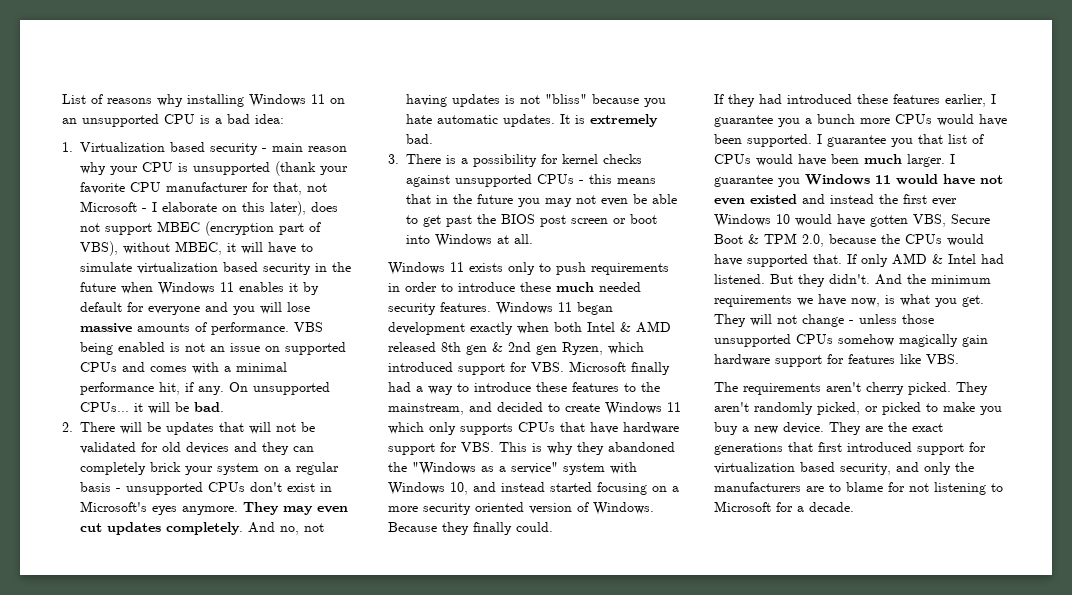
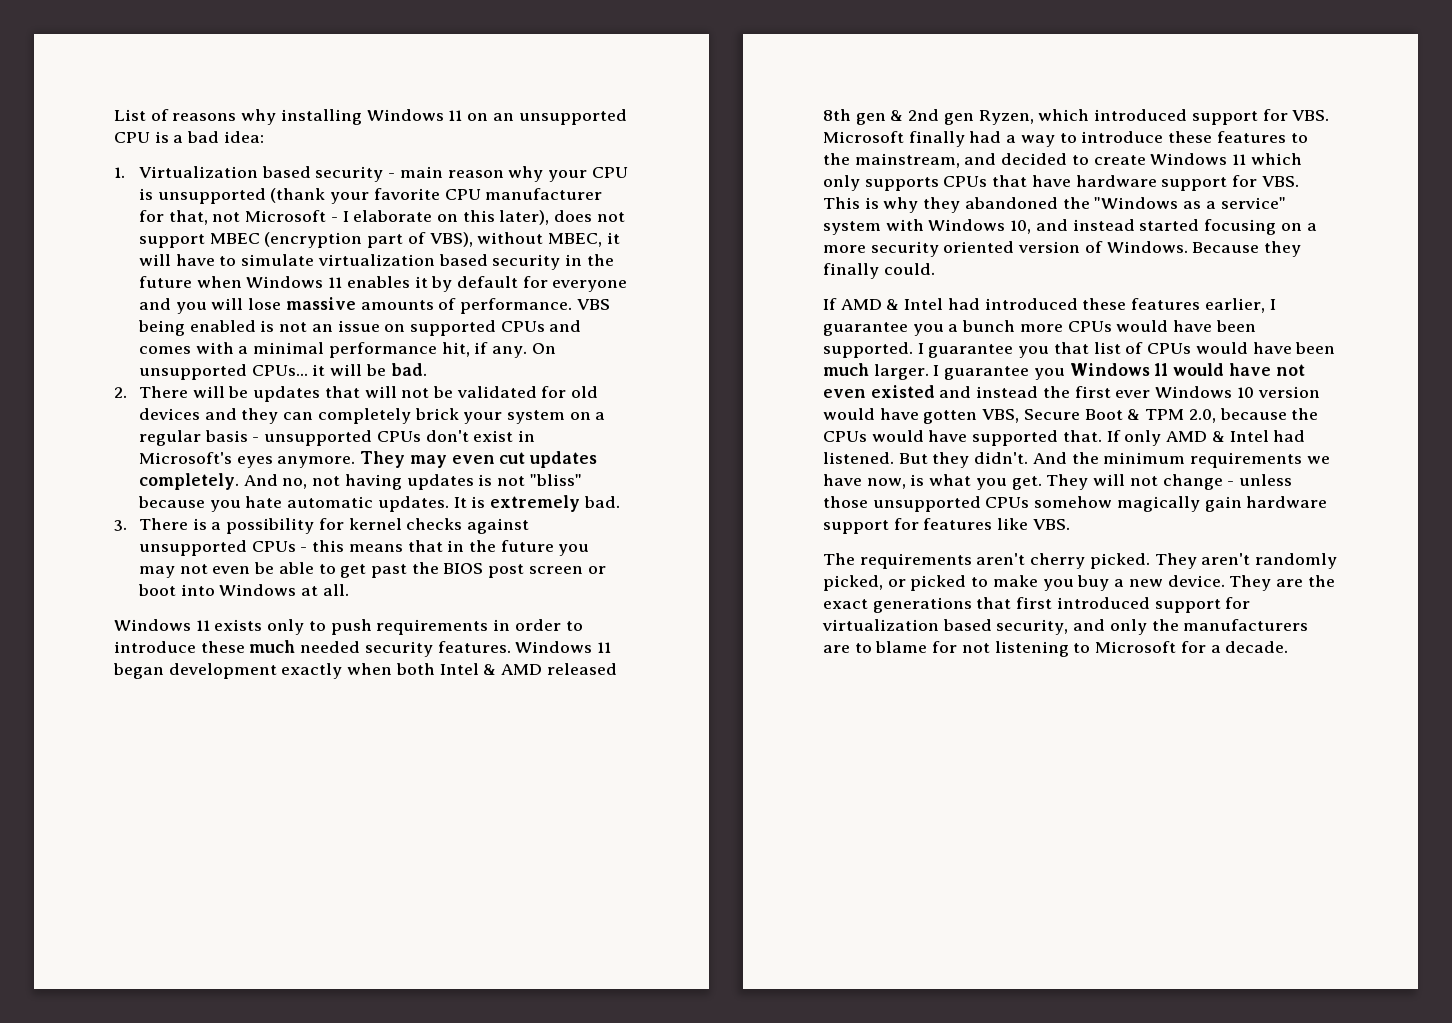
[728,94,755,107] they -> [840,298,944,310] AMD & Intel
(790, 219) none -> [1257,386,1320,398] version

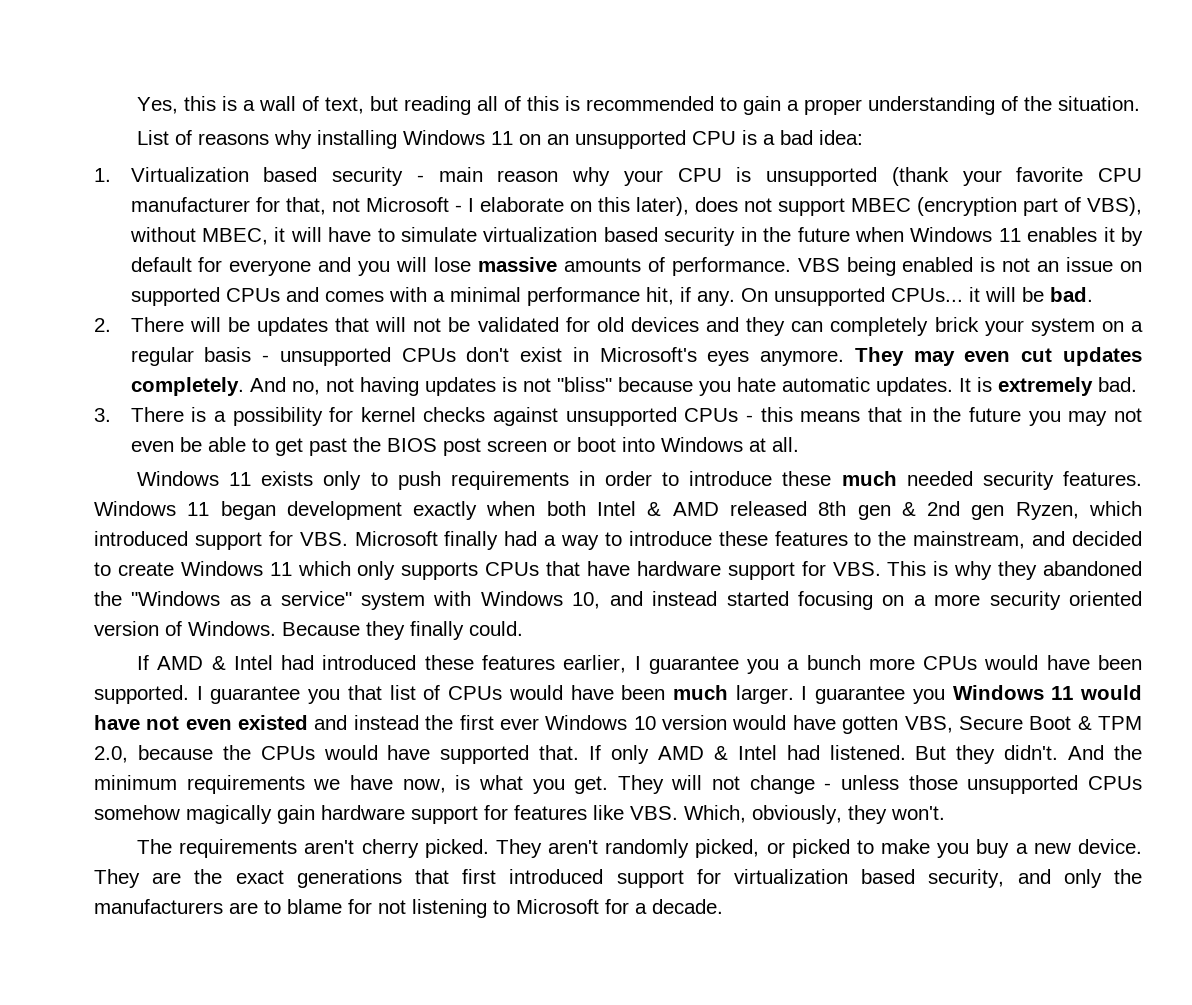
(114, 115) none -> [137,96,1141,115] Yes, this is a wall of text, but reading all of this is recommended to gain a proper understanding of the situation. //
(1070, 524) none -> [684,805,945,824] Which, obviously, they won't.

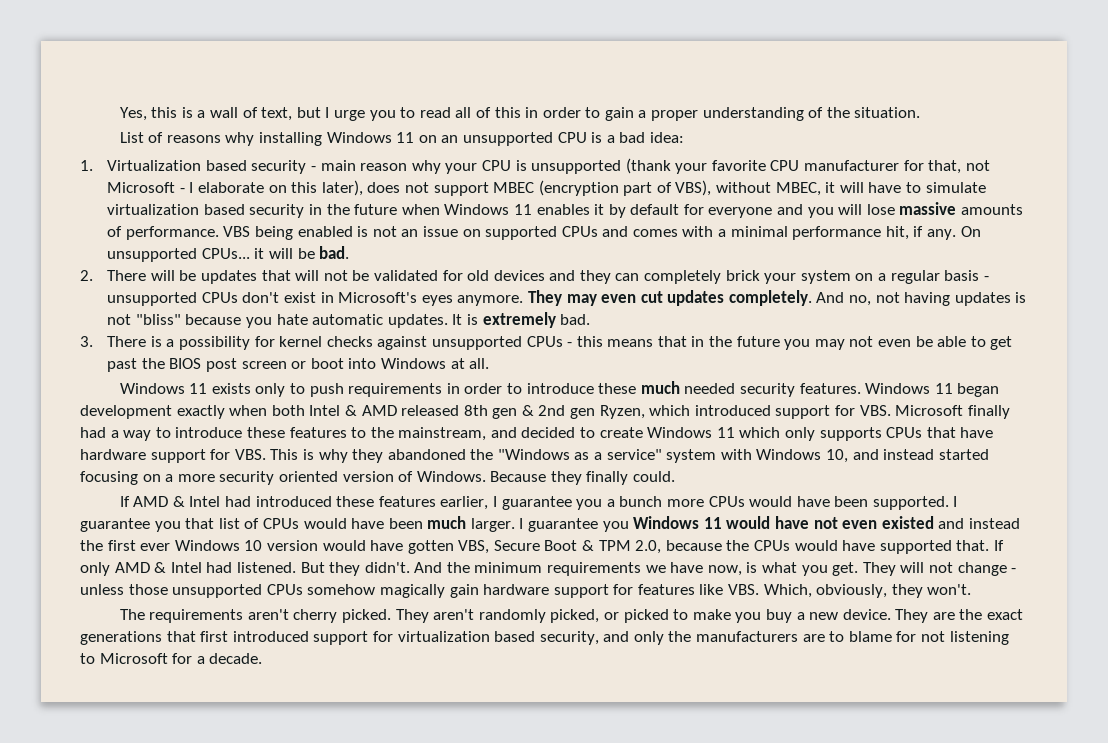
[404,96,472,115] reading -> [325,107,451,121] I urge you to read
[565,96,715,111] is recommended -> [525,107,581,118] in order

